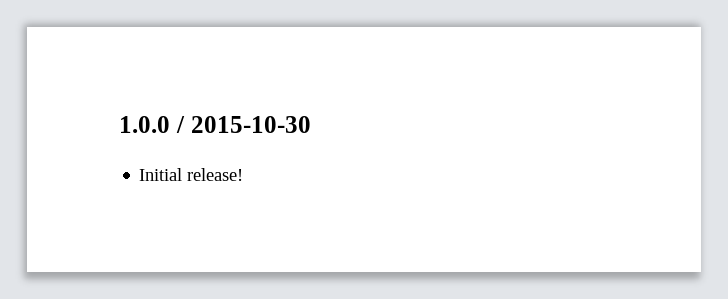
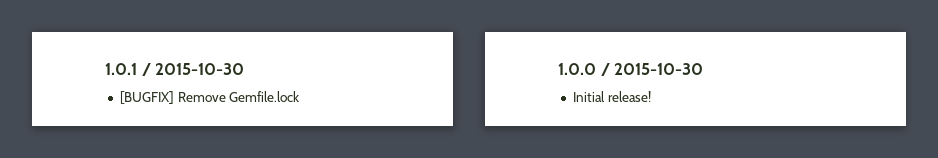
(119, 124) none -> [105,63,245,76] [119,91,300,104] 1.0.1 / 2015-10-30 // [BUGFIX] Remove Gemfile.lock //

